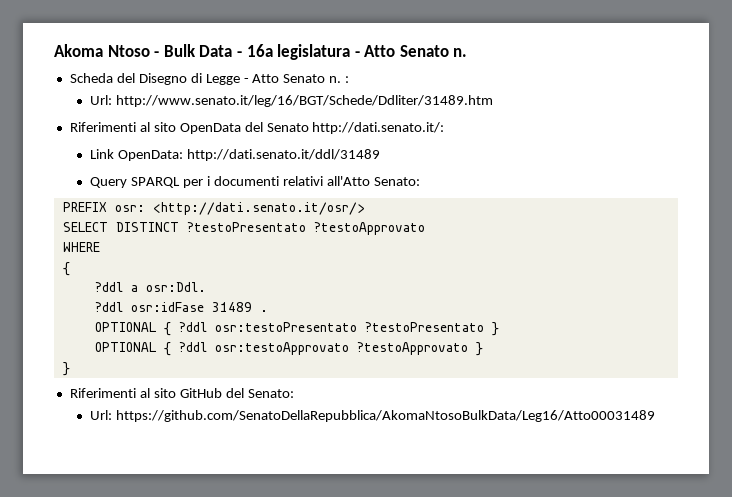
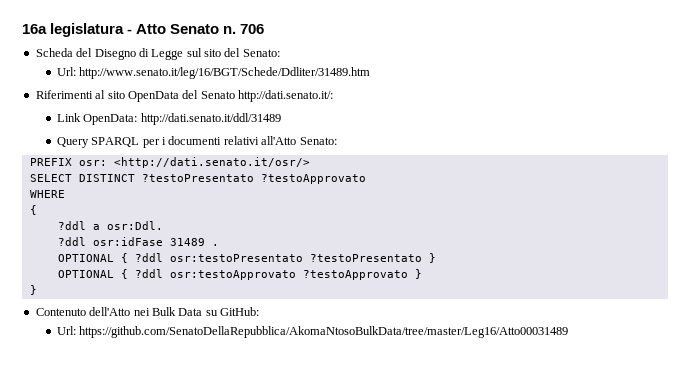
[54,44,242,57] Akoma Ntoso - Bulk Data - -> (22, 29) none
(468, 52) none -> [240,24,265,34] 706
[243,74,350,83] - Atto Senato n. : -> [186,48,280,57] sul sito del Senato:
[69,388,294,398] [90,410,656,422] Riferimenti al sito GitHub del Senato: // Url: https://github.com/SenatoDellaRepubblica/AkomaNtosoBulkData/Leg16/Atto00031489 -> [35,307,259,316] [56,326,569,338] Contenuto dell'Atto nei Bulk Data su GitHub: // Url: https://github.com/SenatoDellaRepubblica/AkomaNtosoBulkData/tree/master/Leg16/Atto00031489

